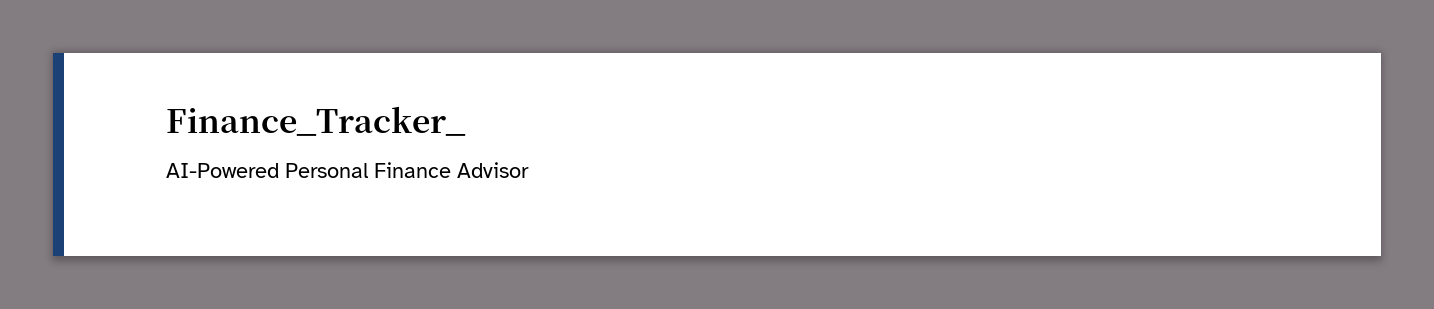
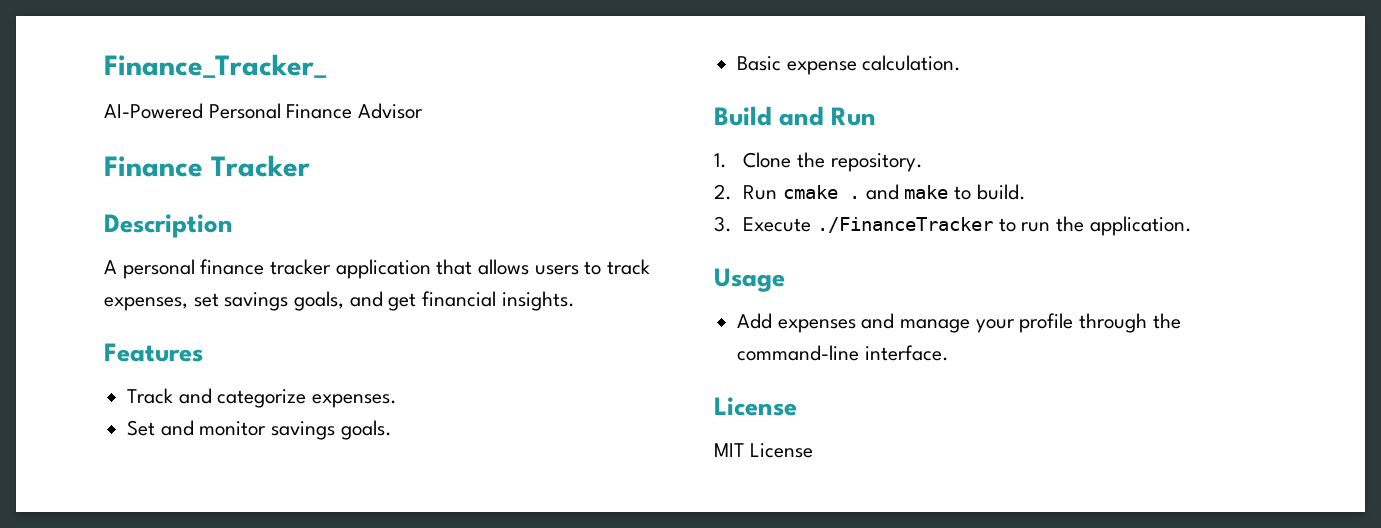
(529, 170) none -> [104,155,310,177] [104,214,233,238] [104,259,651,279] [104,291,575,311] [104,343,203,362] [127,388,398,408] [127,420,392,440] [737,55,962,75] [714,106,877,126] [714,152,923,172] [714,184,1026,200] [714,216,1192,236] [714,268,785,292] [737,313,1181,333] [737,345,949,361] [714,397,797,416] [714,443,813,458] // Finance Tracker // Description // A personal finance tracker application that allows users to track expenses, set savings goals, and get financial insights. // Features // Track and categorize expenses. // Set and monitor savings goals. // Basic expense calculation. // Build and Run // 1. Clone the repository. // 2. Run cmake . and make to build. // 3. Execute ./FinanceTracker to run the application. // Usage // Add expenses and manage your profile through the command-line interface. // License // MIT License

